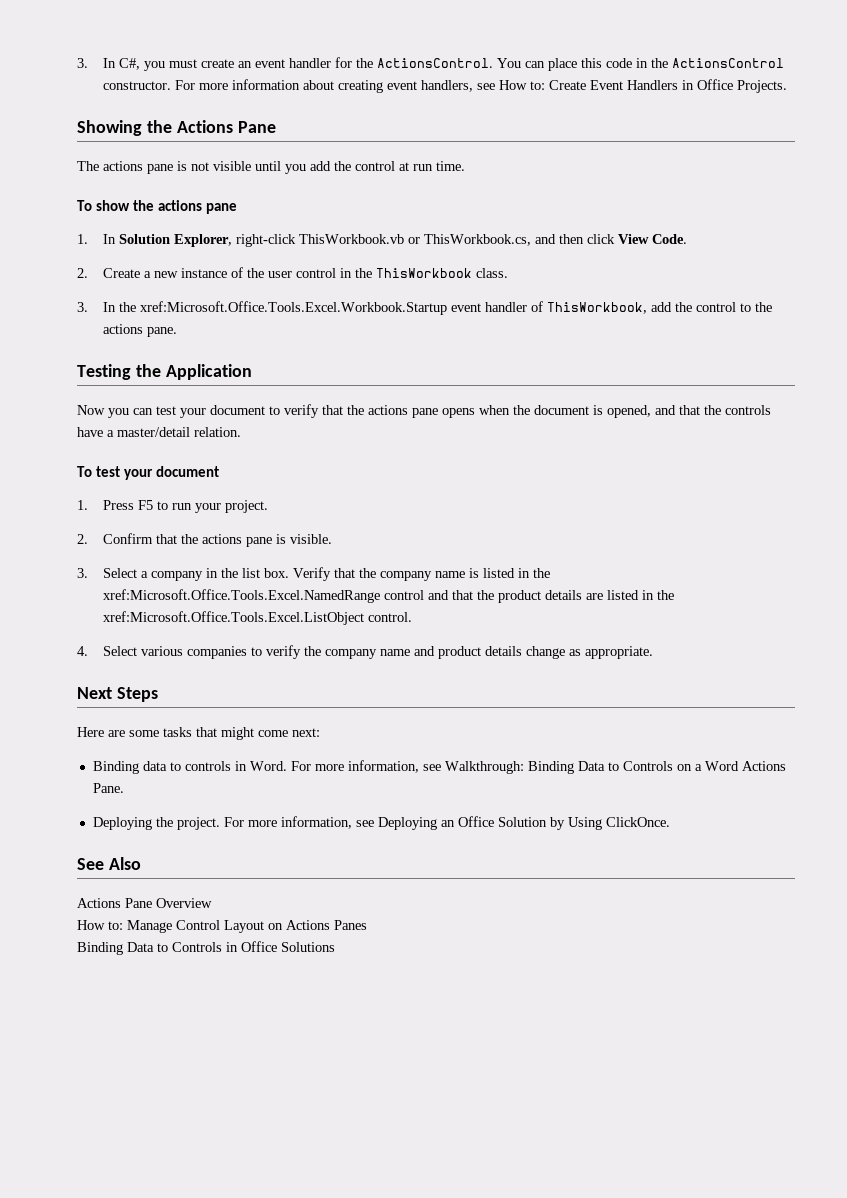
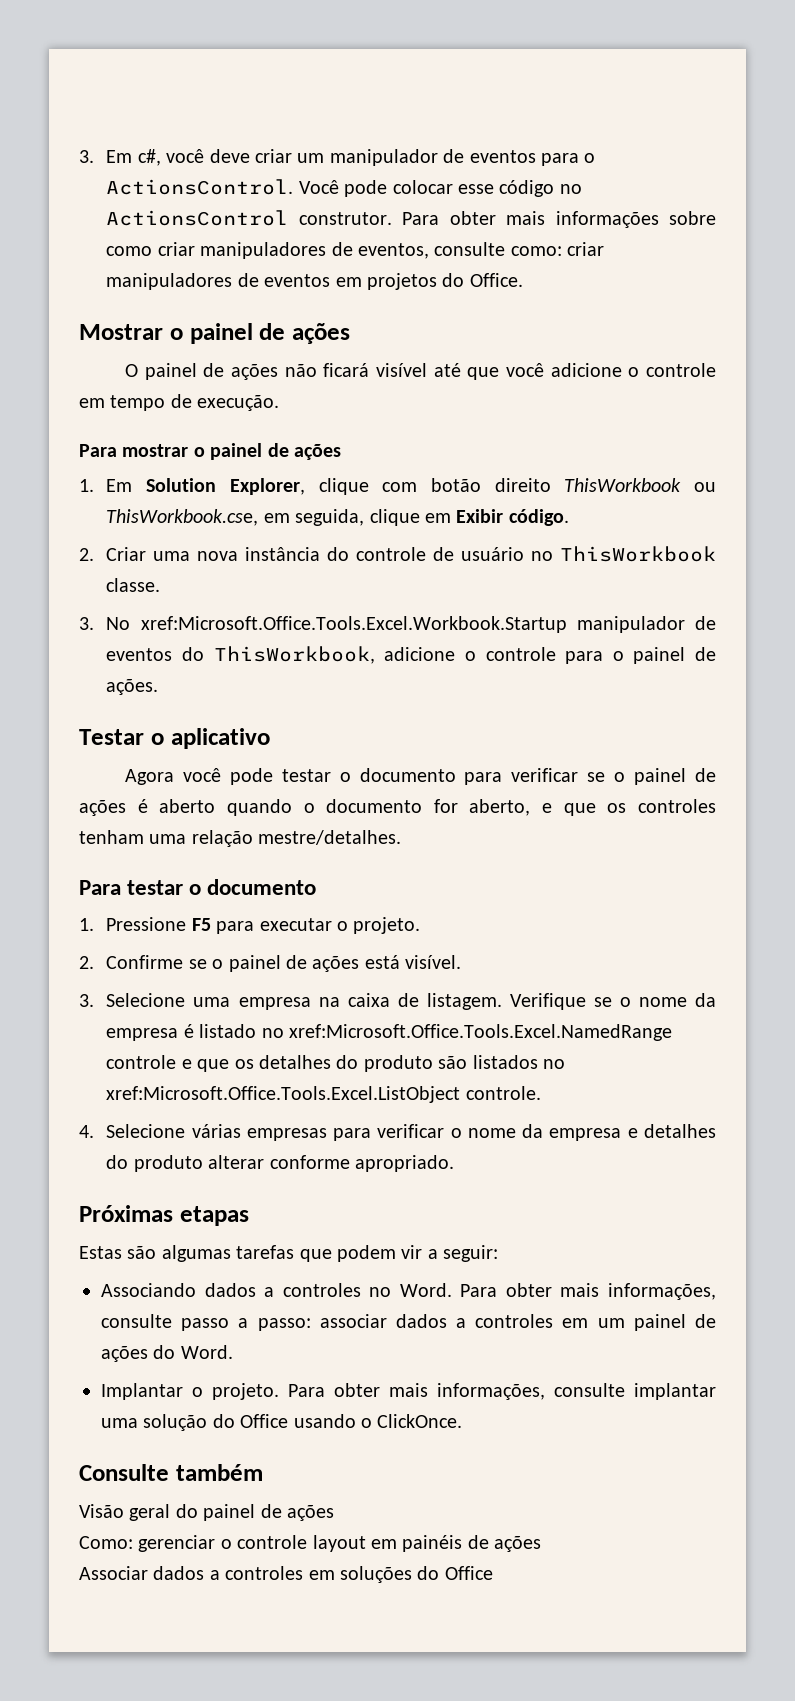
[77,57,784,71] [102,79,787,93] [77,120,276,136] [77,161,465,174] [77,200,237,214] [77,234,116,244] 3. In C#, you must create an event handler for the ActionsControl. You can place this code in the ActionsControl constructor. For more information about creating event handlers, see How to: Create Event Handlers in Office Projects. // Showing the Actions Pane // The actions pane is not visible until you add the control at run time. // To show the actions pane // 1. In -> [79,149,596,166] [106,179,582,197] [106,210,716,228] [106,242,605,259] [106,273,523,290] [79,323,350,344] [124,363,717,380] [79,394,280,411] [79,443,341,460] [79,479,133,492] 3. Em c#, você deve criar um manipulador de eventos para o ActionsControl. Você pode colocar esse código no ActionsControl construtor. Para obter mais informações sobre como criar manipuladores de eventos, consulte como: criar manipuladores de eventos em projetos do Office. // Mostrar o painel de ações // O painel de ações não ficará visível até que você adicione o controle em tempo de execução. // Para mostrar o painel de ações // 1. Em
[235,234,687,247] [77,267,508,278] [77,301,772,315] [102,324,177,337] [77,364,252,380] [77,404,771,418] [77,427,241,437] [77,466,219,480] [77,500,268,513] [77,533,332,547] [77,567,550,581] [102,589,674,603] [102,611,412,625] [77,645,653,659] [77,687,158,702] [77,727,320,740] [92,760,786,774] [92,783,124,793] [92,816,670,830] [77,857,141,870] [77,898,212,908] [77,920,367,933] [77,941,335,955] right-click ThisWorkbook.vb or ThisWorkbook.cs, and then click View Code. // 2. Create a new instance of the user control in the ThisWorkbook class. // 3. In the xref:Microsoft.Office.Tools.Excel.Workbook.Startup event handler of ThisWorkbook, add the control to the actions pane. // Testing the Application // Now you can test your document to verify that the actions pane opens when the document is opened, and that the controls have a master/detail relation. // To test your document // 1. Press F5 to run your project. // 2. Confirm that the actions pane is visible. // 3. Select a company in the list box. Verify that the company name is listed in the xref:Microsoft.Office.Tools.Excel.NamedRange control and that the product details are listed in the xref:Microsoft.Office.Tools.Excel.ListObject control. // 4. Select various companies to verify the company name and product details change as appropriate. // Next Steps // Here are some tasks that might come next: // Binding data to controls in Word. For more information, see Walkthrough: Binding Data to Controls on a Word Actions Pane. // Deploying the project. For more information, see Deploying an Office Solution by Using ClickOnce. // See Also // Actions Pane Overview // How to: Manage Control Layout on Actions Panes // Binding Data to Controls in Office Solutions -> [318,478,716,495] [106,509,569,526] [79,546,716,562] [106,578,161,592] [79,616,717,633] [106,646,716,664] [106,679,159,695] [79,728,270,749] [124,768,717,785] [79,799,716,816] [79,830,402,847] [79,879,317,895] [79,917,421,934] [79,955,462,972] [79,993,716,1010] [106,1024,672,1041] [106,1055,565,1072] [106,1086,541,1103] [79,1124,717,1141] [106,1155,454,1172] [79,1205,249,1226] [79,1245,499,1262] [101,1283,716,1300] [101,1314,716,1331] [101,1345,233,1362] [101,1383,716,1400] [101,1414,463,1431] [79,1464,263,1481] [79,1504,334,1521] [79,1535,542,1552] [79,1566,493,1583] clique com botão direito ThisWorkbook ou ThisWorkbook.cse, em seguida, clique em Exibir código. // 2. Criar uma nova instância do controle de usuário no ThisWorkbook classe. // 3. No xref:Microsoft.Office.Tools.Excel.Workbook.Startup manipulador de eventos do ThisWorkbook, adicione o controle para o painel de ações. // Testar o aplicativo // Agora você pode testar o documento para verificar se o painel de ações é aberto quando o documento for aberto, e que os controles tenham uma relação mestre/detalhes. // Para testar o documento // 1. Pressione F5 para executar o projeto. // 2. Confirme se o painel de ações está visível. // 3. Selecione uma empresa na caixa de listagem. Verifique se o nome da empresa é listado no xref:Microsoft.Office.Tools.Excel.NamedRange controle e que os detalhes do produto são listados no xref:Microsoft.Office.Tools.Excel.ListObject controle. // 4. Selecione várias empresas para verificar o nome da empresa e detalhes do produto alterar conforme apropriado. // Próximas etapas // Estas são algumas tarefas que podem vir a seguir: // Associando dados a controles no Word. Para obter mais informações, consulte passo a passo: associar dados a controles em um painel de ações do Word. // Implantar o projeto. Para obter mais informações, consulte implantar uma solução do Office usando o ClickOnce. // Consulte também // Visão geral do painel de ações // Como: gerenciar o controle layout em painéis de ações // Associar dados a controles em soluções do Office

